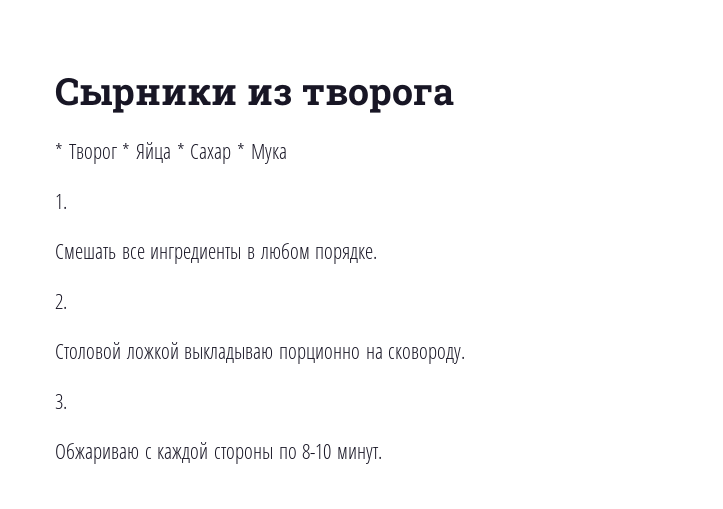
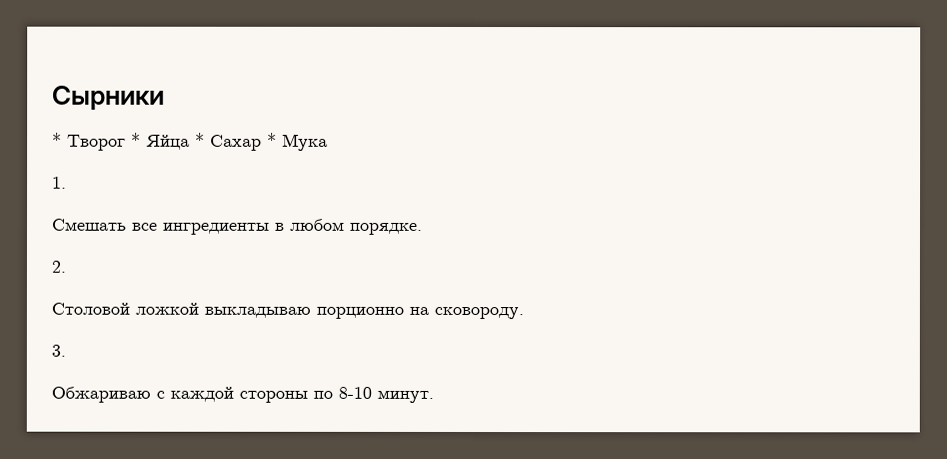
[247,84,455,113] из творога -> (165, 98) none

